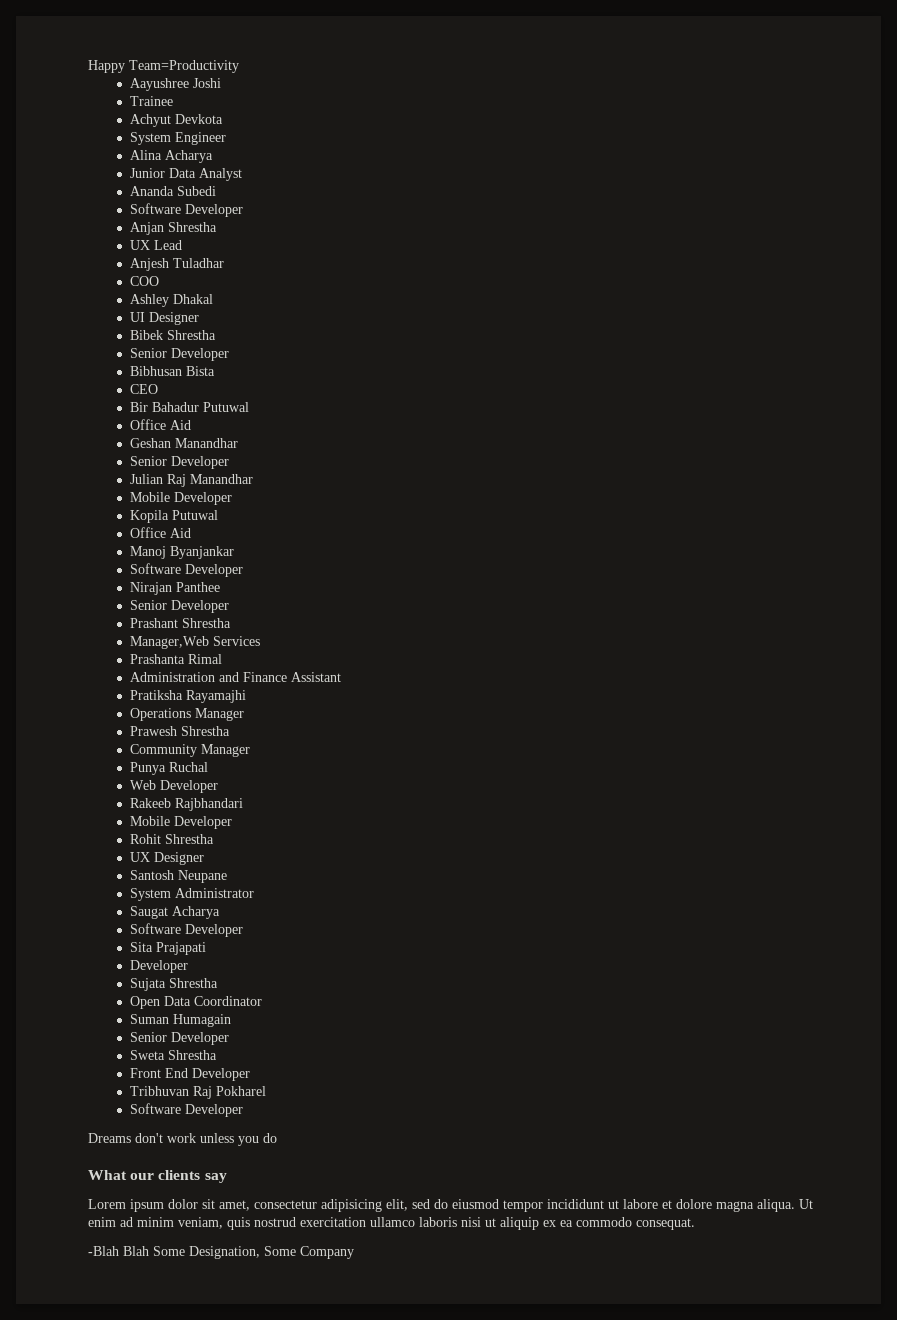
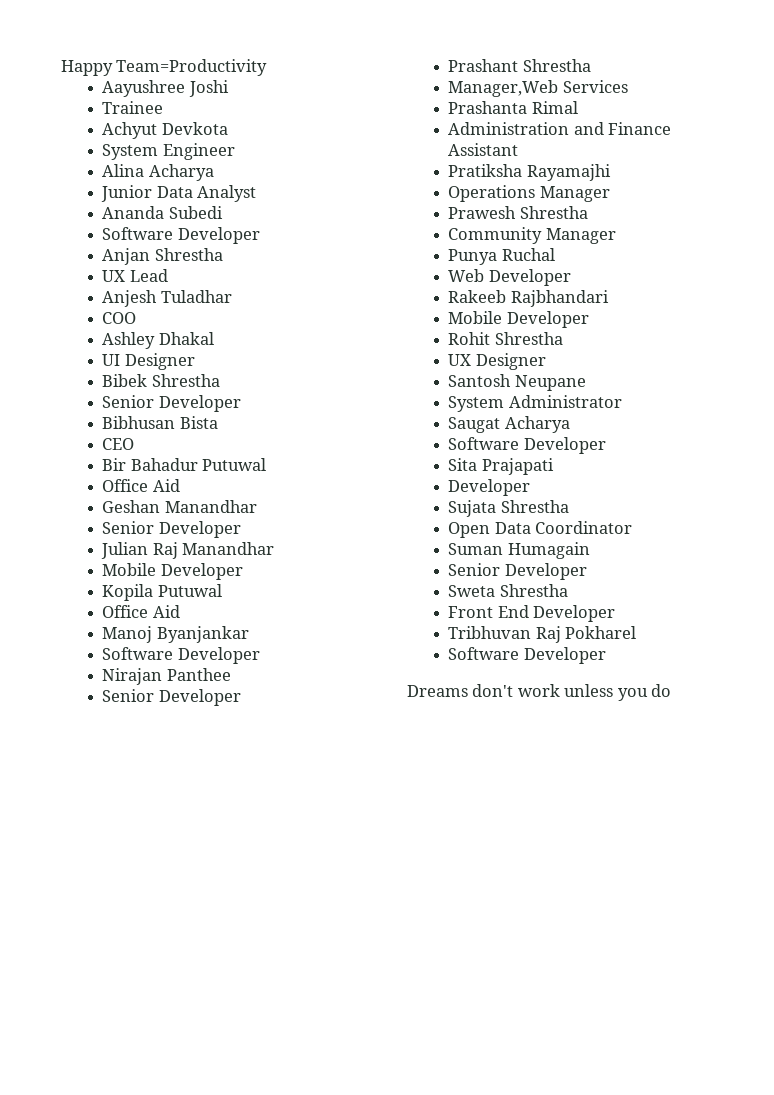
[88,1170,227,1183] [88,1199,813,1212] [88,1217,695,1230] [88,1246,354,1259] // What our clients say // Lorem ipsum dolor sit amet, consectetur adipisicing elit, sed do eiusmod tempor incididunt ut labore et dolore magna aliqua. Ut enim ad minim veniam, quis nostrud exercitation ullamco laboris nisi ut aliquip ex ea commodo consequat. // -Blah Blah Some Designation, Some Company -> (672, 690) none

